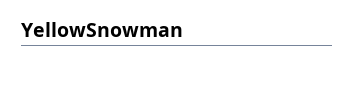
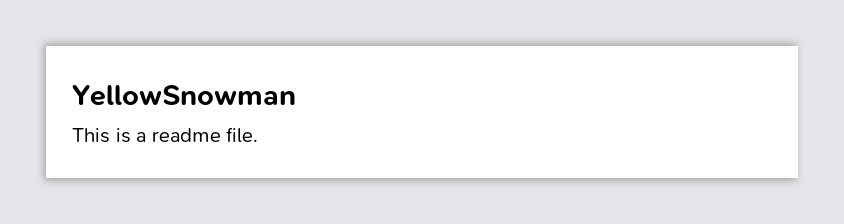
(183, 29) none -> [72,127,259,143] // This is a readme file.

